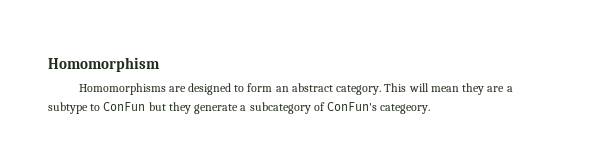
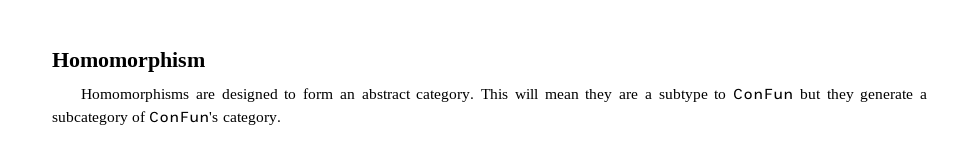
[380,104,431,114] categeory. -> [222,113,281,125] category.

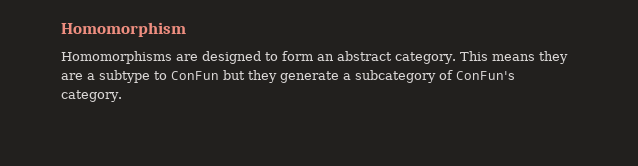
[514,89,579,99] will mean -> [491,54,535,61] means

